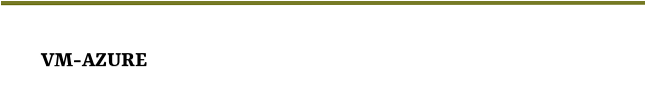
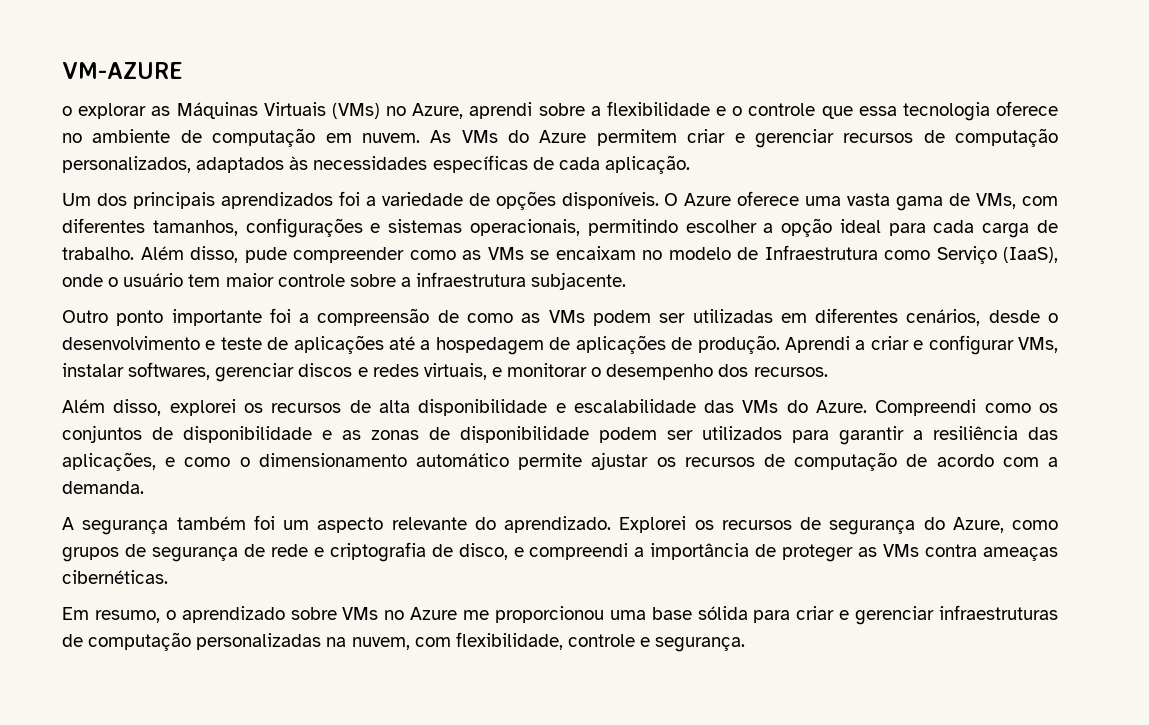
(148, 60) none -> [62,101,1058,121] [62,128,1058,148] [62,155,690,174] [62,191,1059,211] [62,218,1059,238] [62,245,1058,264] [62,272,627,290] [62,308,1058,326] [62,335,1058,355] [62,362,828,382] [62,399,1058,416] [62,425,1058,445] [62,452,1059,471] [62,481,144,494] [62,515,1058,535] [62,542,1059,562] [62,570,168,584] [62,605,1058,625] [62,632,746,652] // o explorar as Máquinas Virtuais (VMs) no Azure, aprendi sobre a flexibilidade e o controle que essa tecnologia oferece no ambiente de computação em nuvem. As VMs do Azure permitem criar e gerenciar recursos de computação personalizados, adaptados às necessidades específicas de cada aplicação. // Um dos principais aprendizados foi a variedade de opções disponíveis. O Azure oferece uma vasta gama de VMs, com diferentes tamanhos, configurações e sistemas operacionais, permitindo escolher a opção ideal para cada carga de trabalho. Além disso, pude compreender como as VMs se encaixam no modelo de Infraestrutura como Serviço (IaaS), onde o usuário tem maior controle sobre a infraestrutura subjacente. // Outro ponto importante foi a compreensão de como as VMs podem ser utilizadas em diferentes cenários, desde o desenvolvimento e teste de aplicações até a hospedagem de aplicações de produção. Aprendi a criar e configurar VMs, instalar softwares, gerenciar discos e redes virtuais, e monitorar o desempenho dos recursos. // Além disso, explorei os recursos de alta disponibilidade e escalabilidade das VMs do Azure. Compreendi como os conjuntos de disponibilidade e as zonas de disponibilidade podem ser utilizados para garantir a resiliência das aplicações, e como o dimensionamento automático permite ajustar os recursos de computação de acordo com a demanda. // A segurança também foi um aspecto relevante do aprendizado. Explorei os recursos de segurança do Azure, como grupos de segurança de rede e criptografia de disco, e compreendi a importância de proteger as VMs contra ameaças cibernéticas. // Em resumo, o aprendizado sobre VMs no Azure me proporcionou uma base sólida para criar e gerenciar infraestruturas de computação personalizadas na nuvem, com flexibilidade, controle e segurança.

